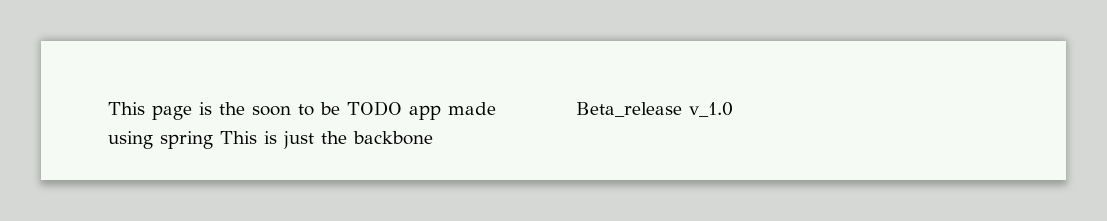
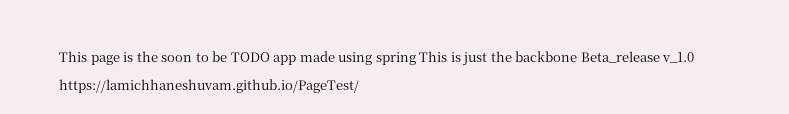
(733, 109) none -> [59,79,359,93] // https://lamichhaneshuvam.github.io/PageTest/

